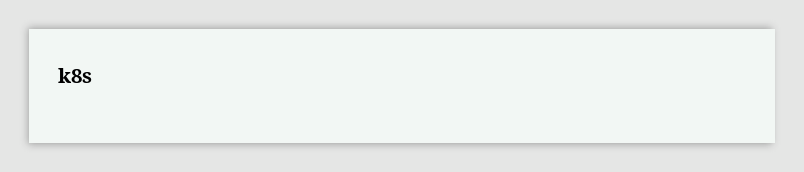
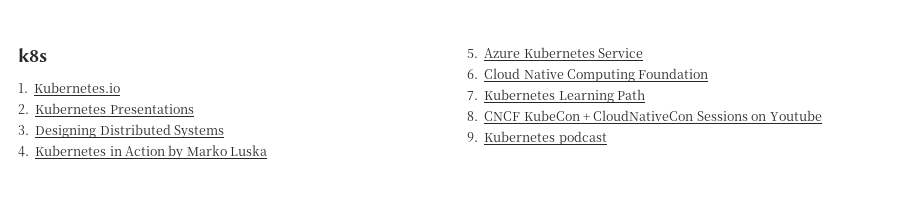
(92, 75) none -> [18,82,121,93] [18,103,194,114] [18,124,224,139] [18,145,268,160] [467,47,643,58] [467,68,709,82] [467,89,645,103] [467,110,822,121] [467,131,607,145] // 1. Kubernetes.io // 2. Kubernetes Presentations // 3. Designing Distributed Systems // 4. Kubernetes in Action by Marko Luska // 5. Azure Kubernetes Service // 6. Cloud Native Computing Foundation // 7. Kubernetes Learning Path // 8. CNCF KubeCon + CloudNativeCon Sessions on Youtube // 9. Kubernetes podcast

